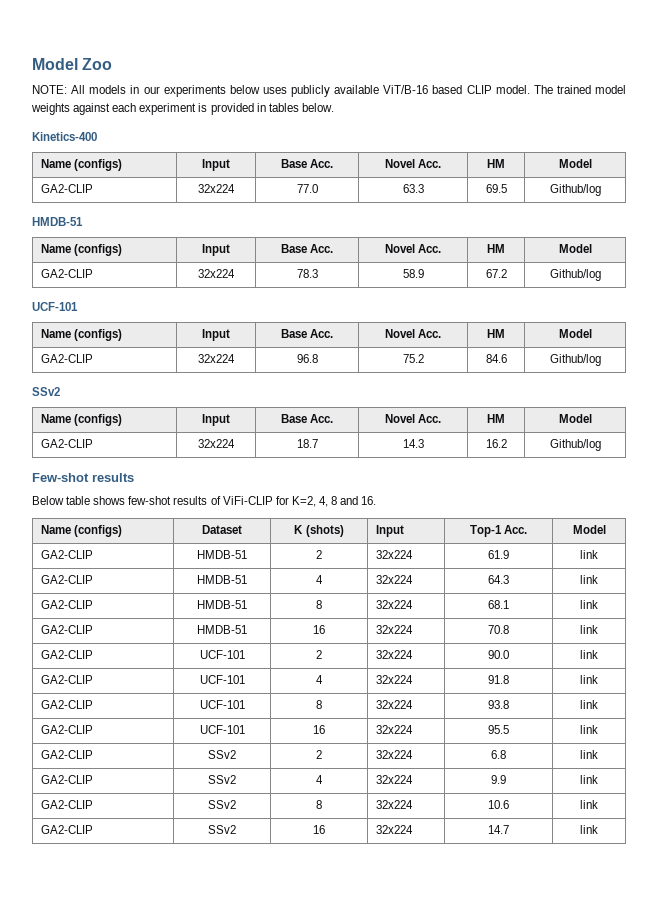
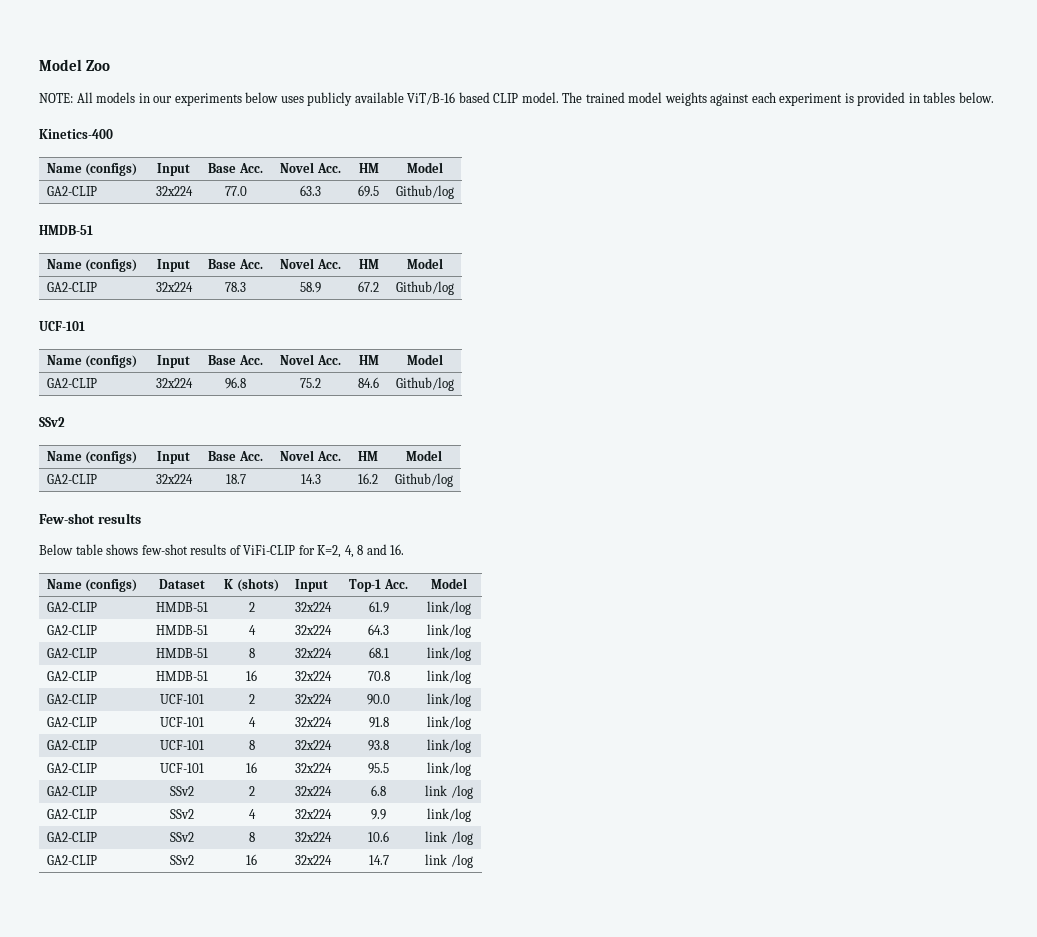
[580,550,598,559] link -> [427,601,471,615] link/log
[580,575,598,584] link -> [427,624,471,638] link/log
[580,600,598,609] link -> [427,647,471,661] link/log
[580,625,598,634] link -> [427,670,471,684] link/log
[580,650,598,659] link -> [427,693,471,707] link/log
[580,675,598,684] link -> [427,716,471,730] link/log
[580,700,598,709] link -> [427,739,471,753] link/log
[580,725,598,734] link -> [427,762,471,776] link/log
(598, 754) none -> [450,785,473,799] /log
[580,775,598,784] link -> [427,808,471,822] link/log
(598, 804) none -> [450,831,473,845] /log
(598, 829) none -> [450,854,473,868] /log

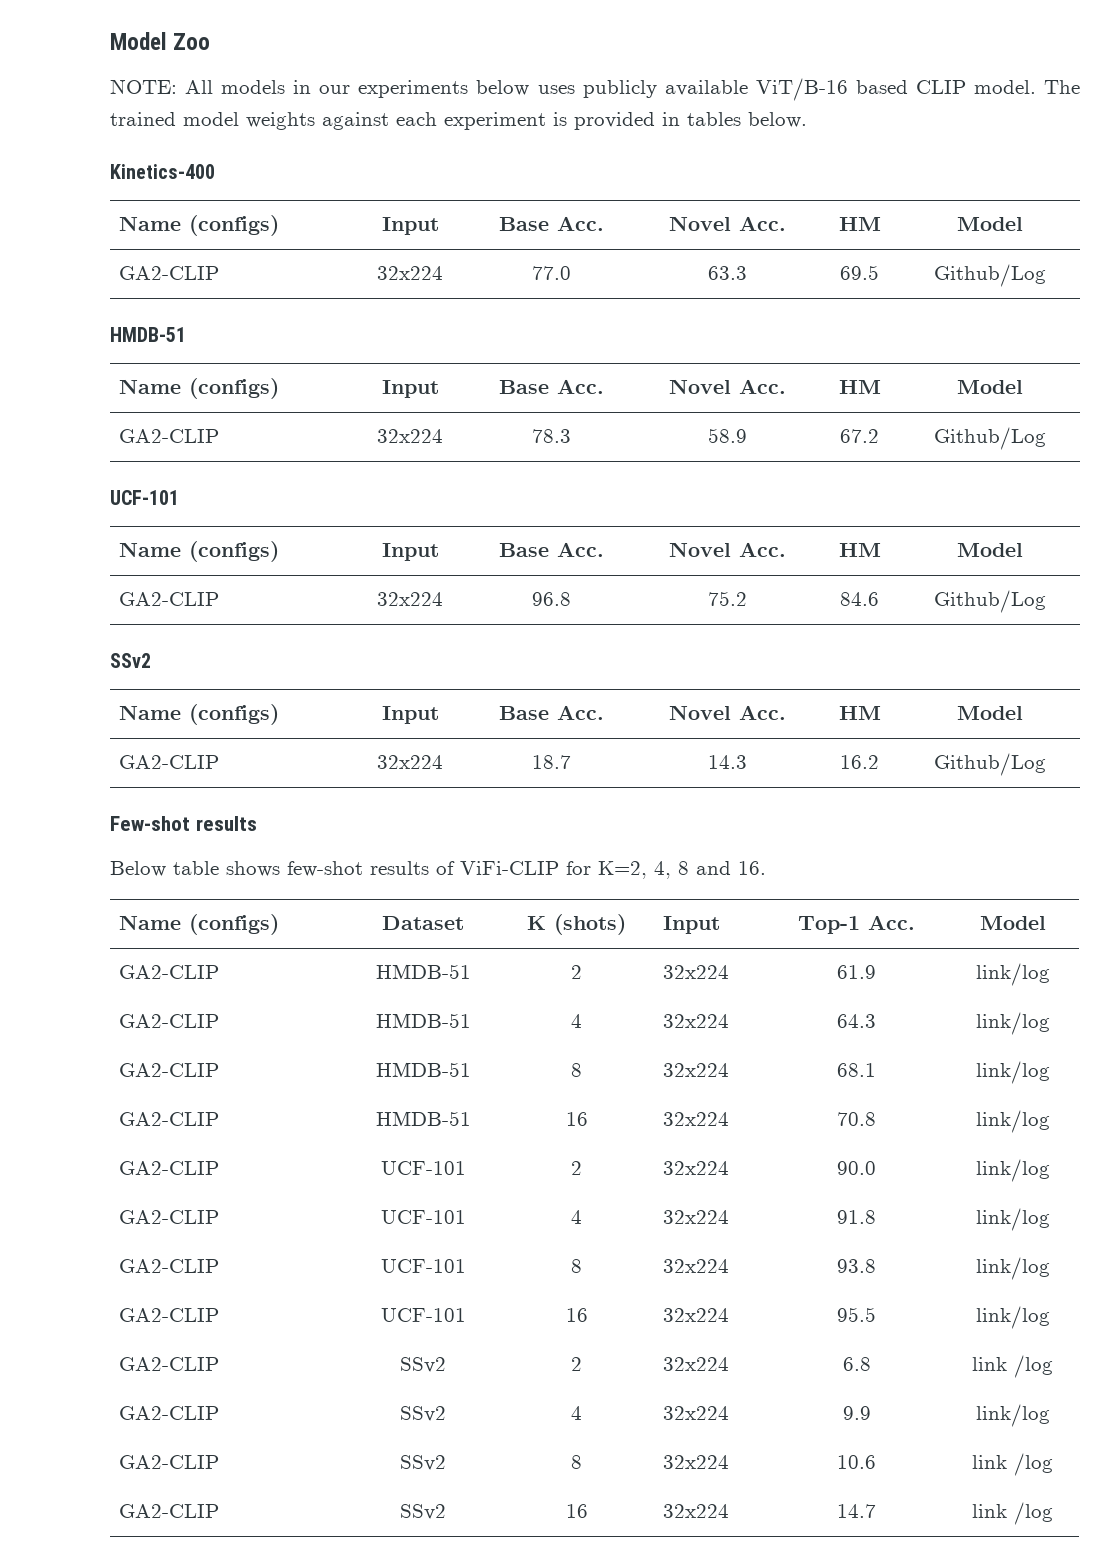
[395,185,454,199] Github/log -> [934,264,1046,287] Github/Log
[395,281,454,295] Github/log -> [934,427,1046,450] Github/Log
[395,377,454,391] Github/log -> [934,590,1046,613] Github/Log
[394,473,453,487] Github/log -> [934,753,1046,776] Github/Log

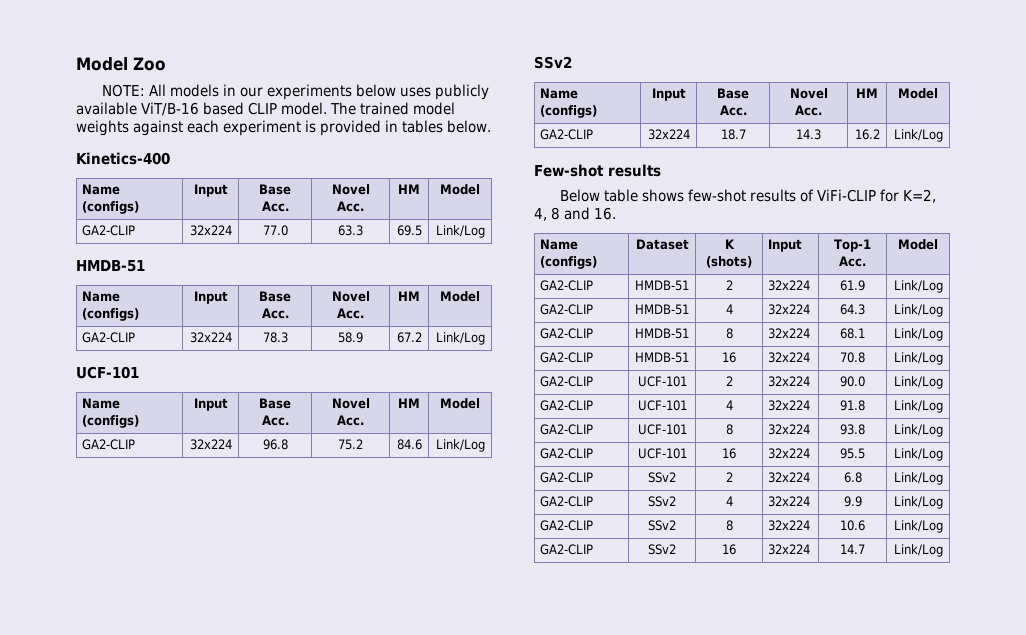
[934,264,1046,287] Github/Log -> [435,225,485,238] Link/Log
[934,427,1046,450] Github/Log -> [435,332,485,345] Link/Log
[934,590,1046,613] Github/Log -> [435,439,485,452] Link/Log
[934,753,1046,776] Github/Log -> [893,129,943,142] Link/Log
[975,963,1050,986] link/log -> [893,280,943,293] Link/Log
[975,1012,1050,1035] link/log -> [893,304,943,317] Link/Log
[975,1061,1050,1084] link/log -> [893,328,943,341] Link/Log
[975,1110,1050,1133] link/log -> [893,352,943,365] Link/Log
[975,1159,1050,1182] link/log -> [893,376,943,389] Link/Log
[975,1208,1050,1231] link/log -> [893,400,943,413] Link/Log
[975,1257,1050,1280] link/log -> [893,424,943,437] Link/Log
[975,1306,1050,1329] link/log -> [893,448,943,461] Link/Log
[972,1355,1053,1378] link /log -> [893,472,943,485] Link/Log
[975,1404,1050,1427] link/log -> [893,496,943,509] Link/Log
[972,1453,1053,1476] link /log -> [893,520,943,533] Link/Log
[972,1502,1053,1525] link /log -> [893,544,943,557] Link/Log

